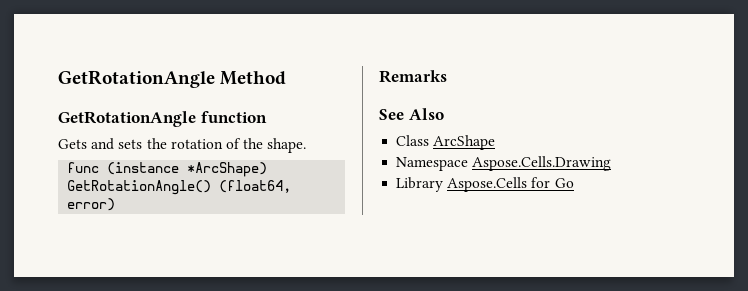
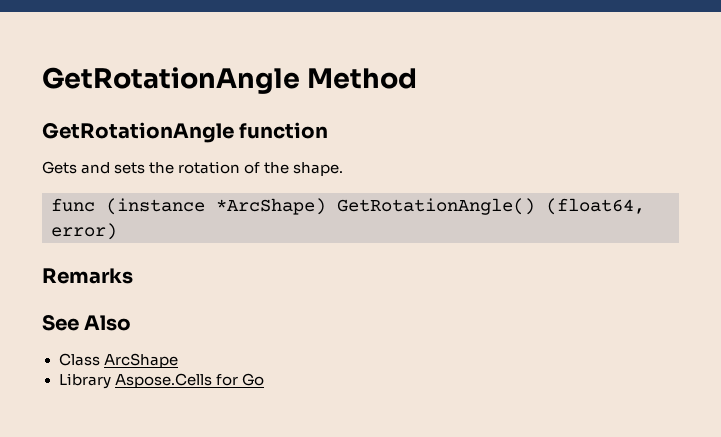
[396,156,612,171] // Namespace Aspose.Cells.Drawing -> (178, 360) none

